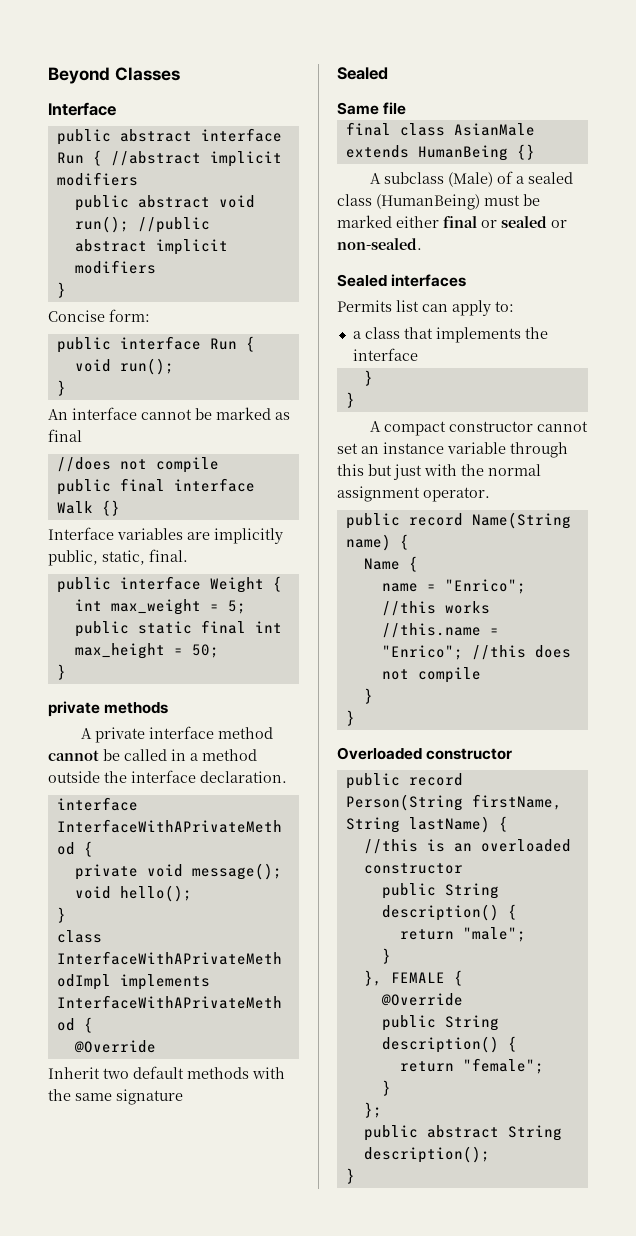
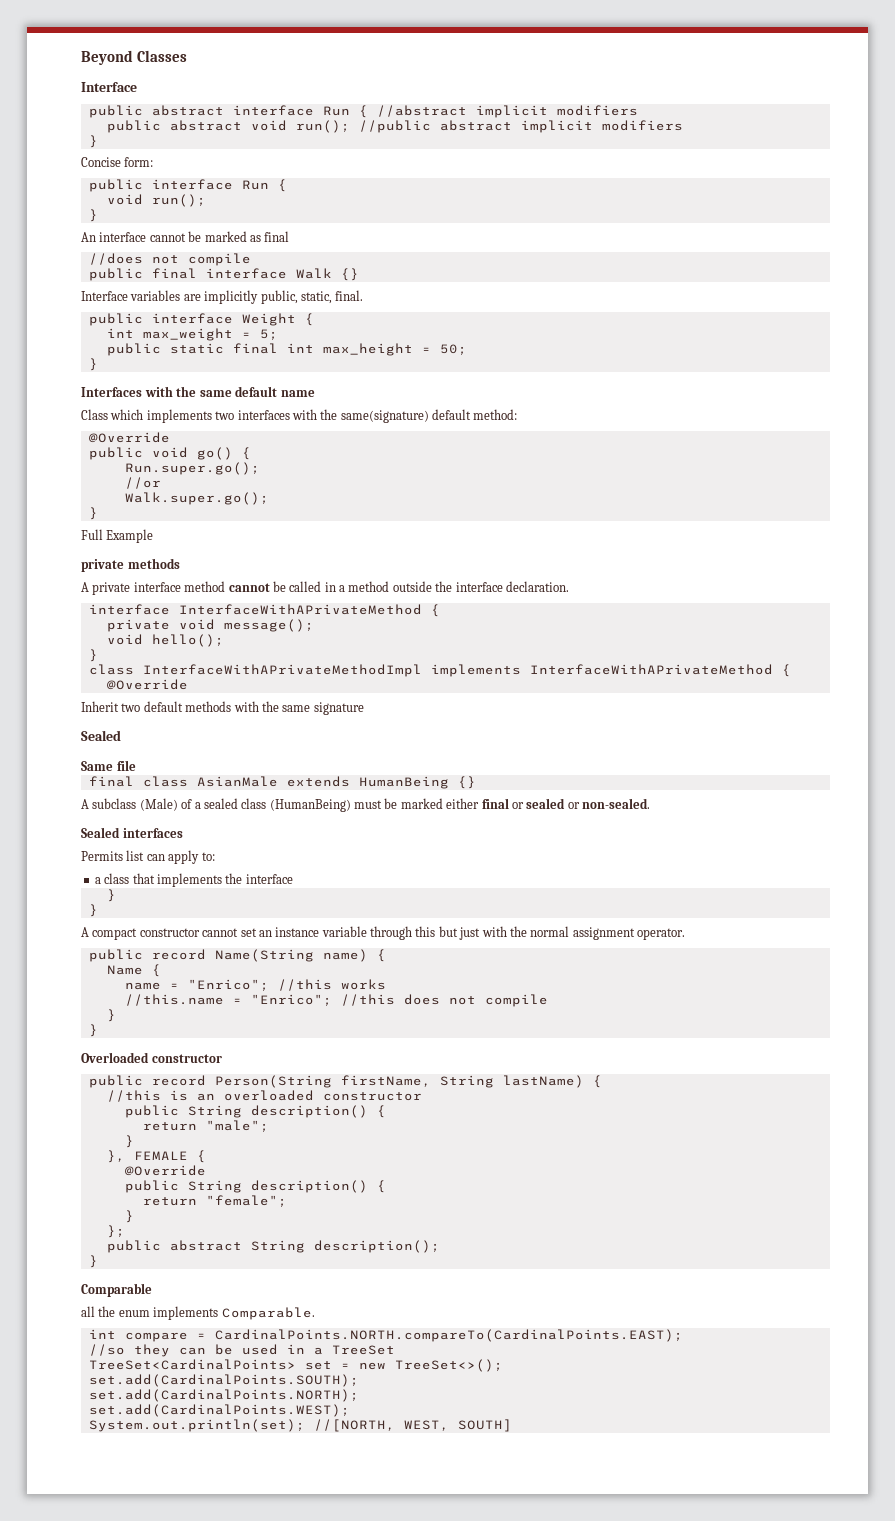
(66, 672) none -> [81,386,315,397] [81,409,518,423] [88,432,170,443] [88,447,251,460] [124,462,260,475] [124,477,161,489] [124,492,269,505] [88,507,98,520] [81,529,154,543] // Interfaces with the same default name // Class which implements two interfaces with the same(signature) default method: // @Override // public void go() { // Run.super.go(); // //or // Walk.super.go(); // } // Full Example
(355, 1176) none -> [81,1283,152,1297] [81,1306,315,1320] [88,1329,683,1342] [88,1344,395,1357] [88,1359,503,1372] [88,1374,359,1387] [88,1389,359,1402] [88,1404,350,1417] [88,1419,512,1432] // Comparable // all the enum implements Comparable. // int compare = CardinalPoints.NORTH.compareTo(CardinalPoints.EAST); // //so they can be used in a TreeSet // TreeSet<CardinalPoints> set = new TreeSet<>(); // set.add(CardinalPoints.SOUTH); // set.add(CardinalPoints.NORTH); // set.add(CardinalPoints.WEST); // System.out.println(set); //[NORTH, WEST, SOUTH]

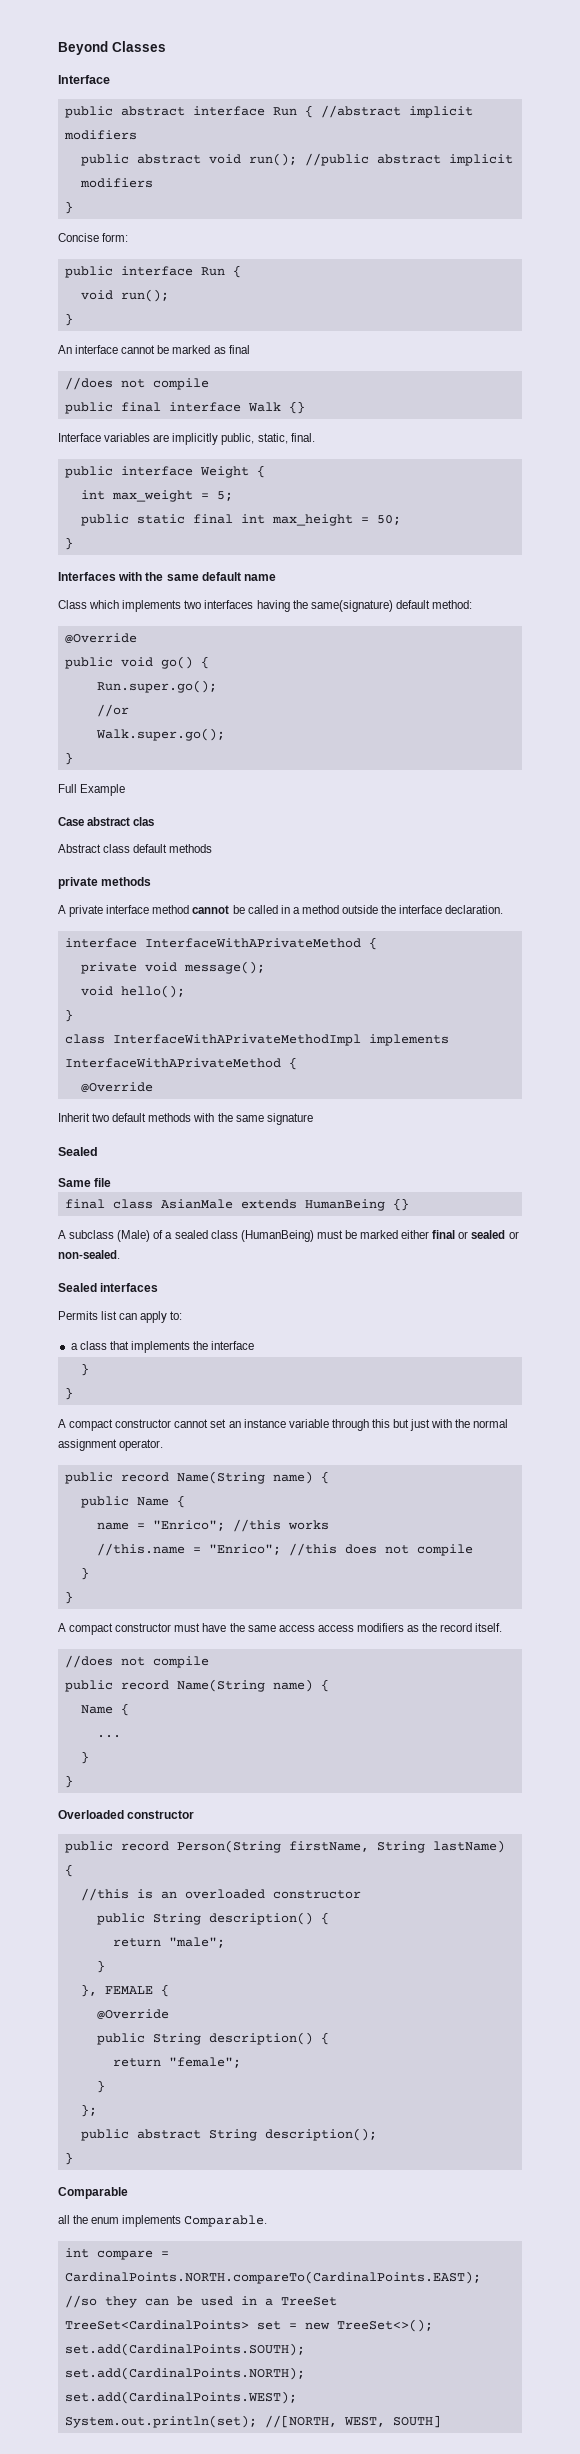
[291,409,317,420] with -> [256,600,290,612] having
(154, 536) none -> [58,817,155,826] [58,844,213,853] // Case abstract clas // Abstract class default methods
(386, 955) none -> [80,1496,129,1508] public
(98, 1030) none -> [58,1623,503,1635] [64,1655,209,1668] [64,1679,329,1692] [80,1703,129,1716] [96,1735,121,1738] [80,1751,89,1764] [64,1775,73,1788] // A compact constructor must have the same access access modifiers as the record itself. // //does not compile // public record Name(String name) { // Name { // ... // } // }

